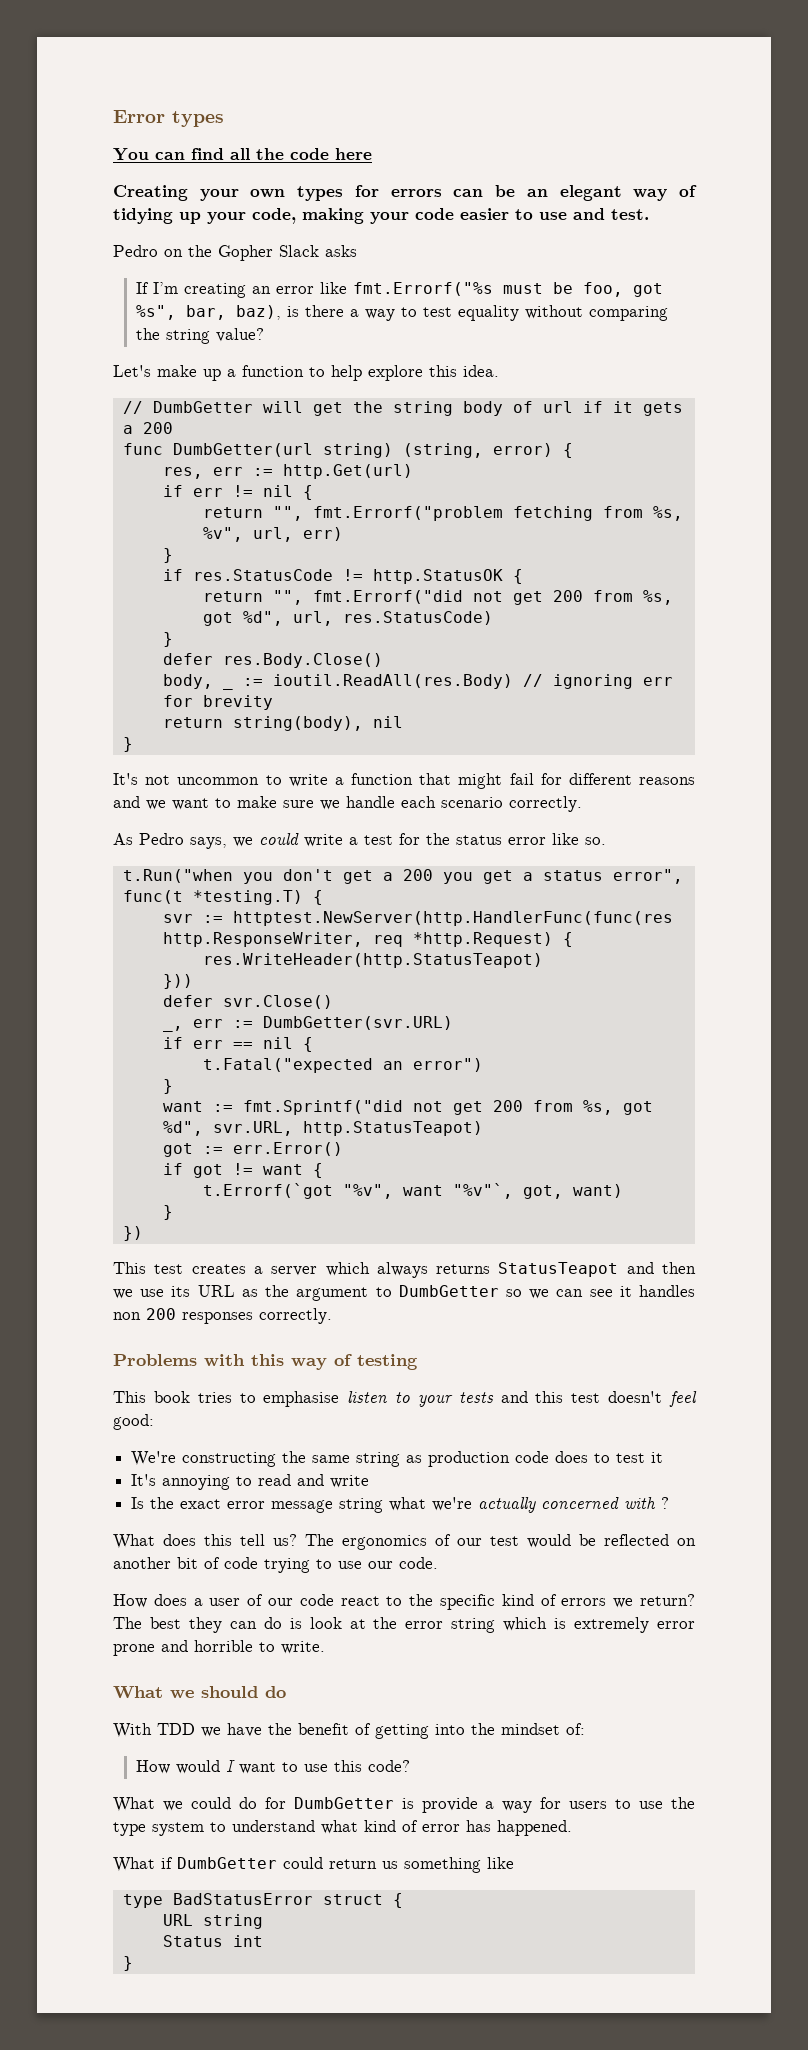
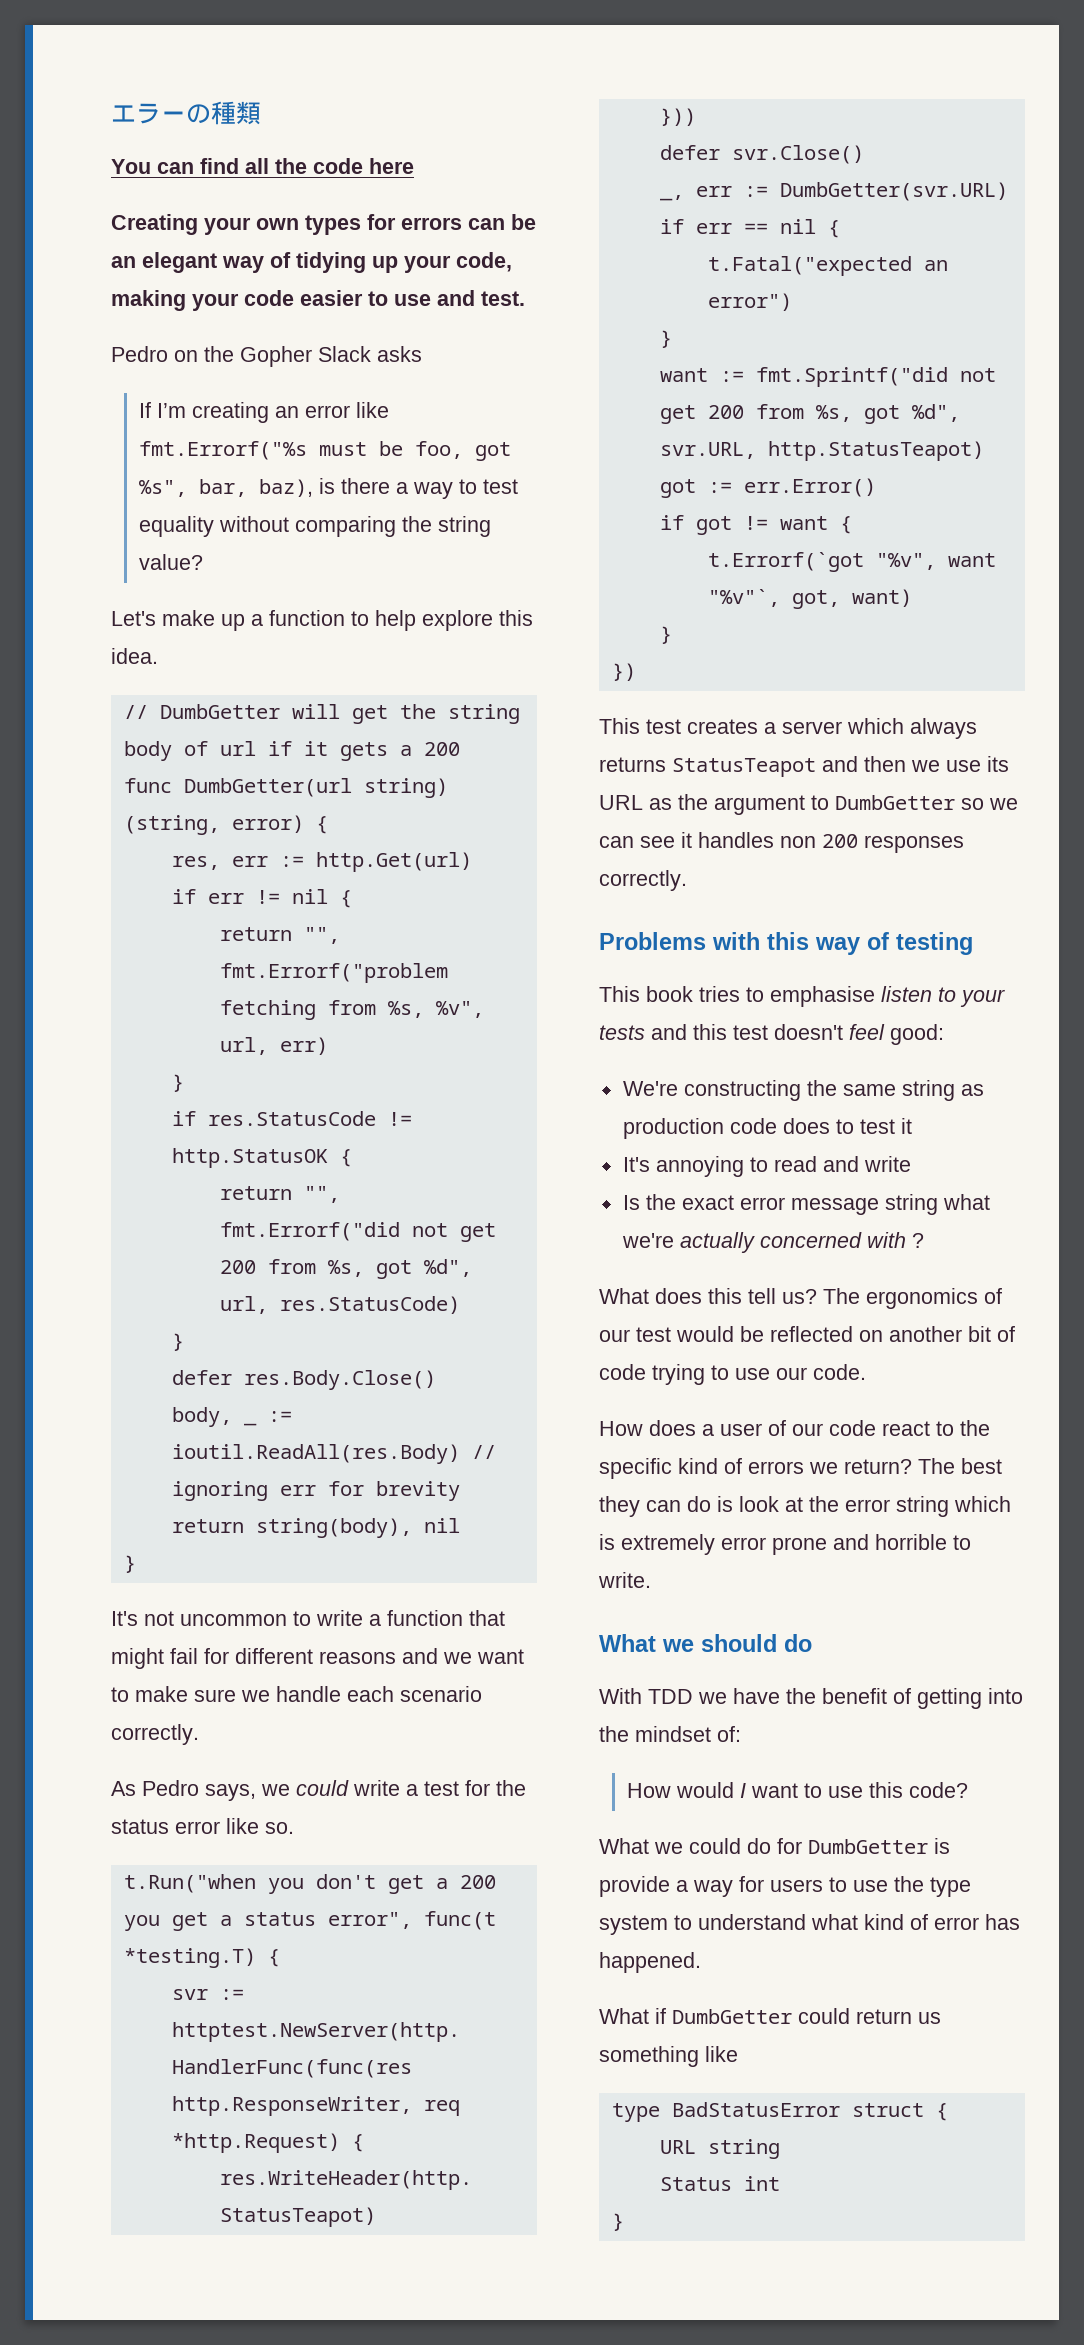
[113,110,224,127] Error types -> [111,101,261,125] エラーの種類

